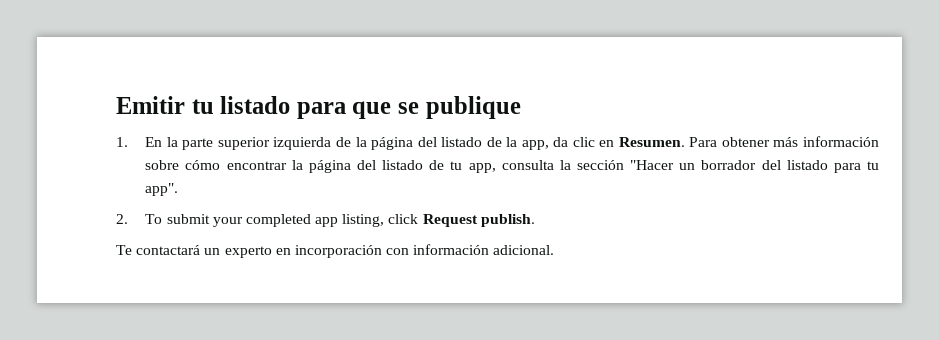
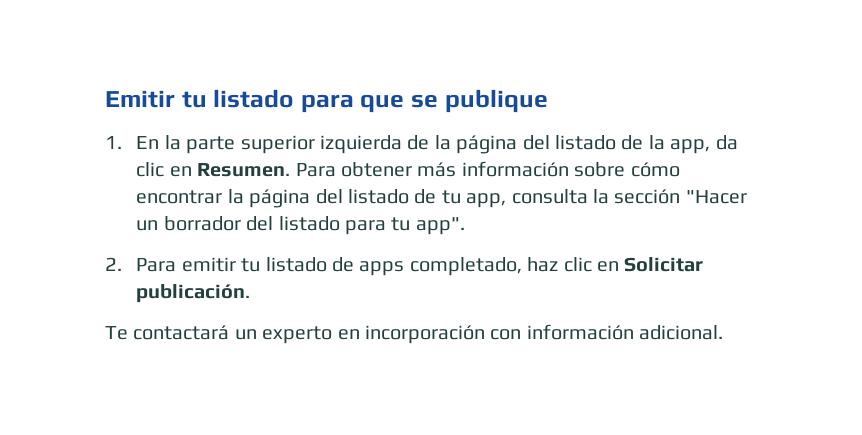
[145,214,535,227] To submit your completed app listing, click Request publish. -> [136,257,704,276] [136,284,251,303] Para emitir tu listado de apps completado, haz clic en Solicitar publicación.

